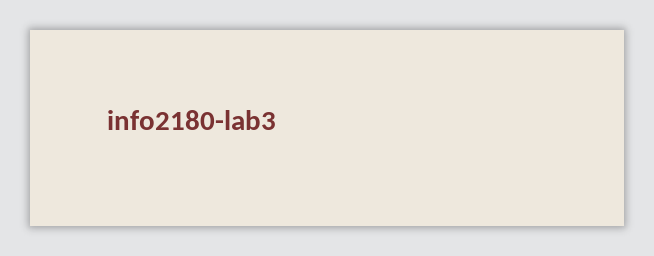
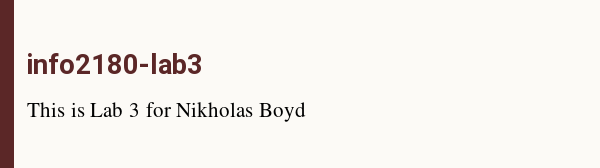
(276, 120) none -> [27,102,307,122] // This is Lab 3 for Nikholas Boyd

